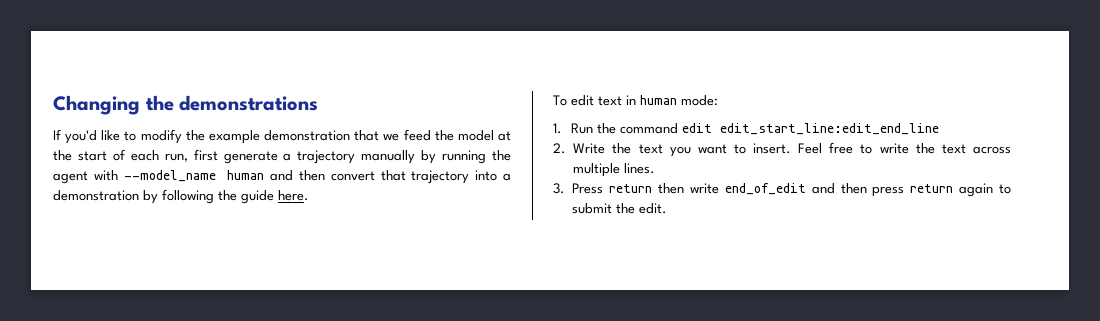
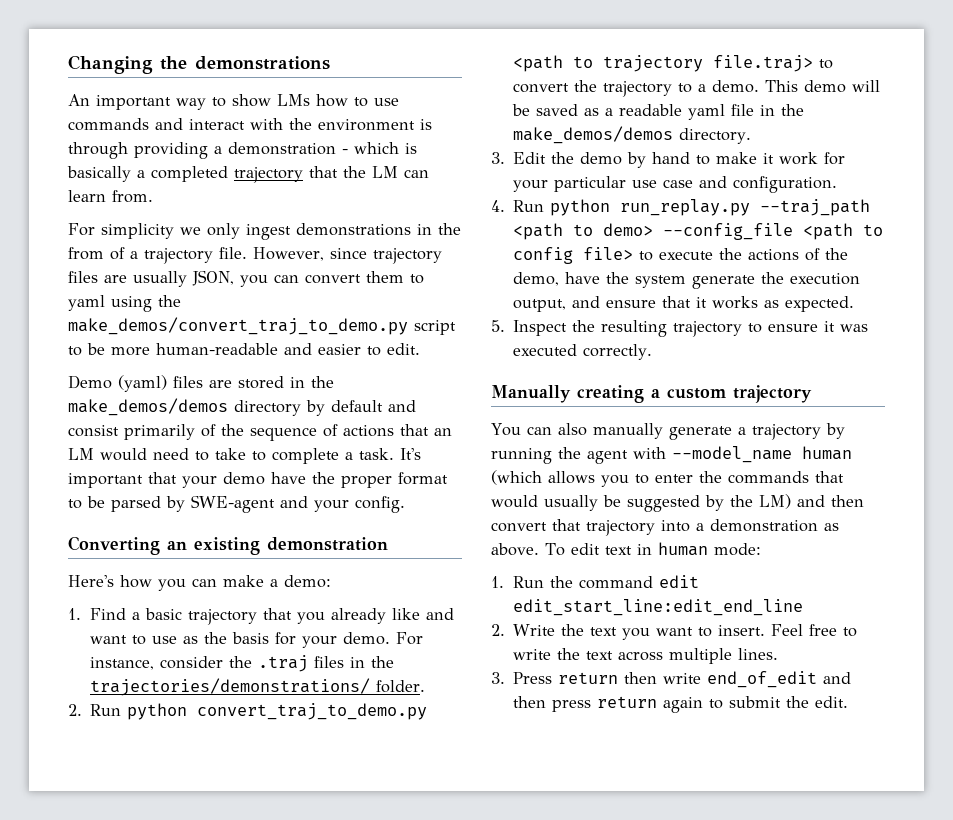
[53,129,511,144] [53,149,218,162] If you'd like to modify the example demonstration that we feed the model at the start of each run, first -> [68,94,399,110] [68,118,432,131] [68,142,417,159] [67,166,429,183] [68,190,153,203] [68,223,461,240] [68,247,442,264] [68,270,424,287] [68,295,181,312] [68,317,456,335] [68,343,420,356] [68,375,334,392] [68,398,416,416] [68,424,452,441] [68,448,421,464] [68,472,448,488] [68,495,405,513] [68,536,388,555] [68,575,331,591] [68,608,455,625] [90,632,424,648] [90,655,395,672] [90,678,426,696] [68,703,428,720] [513,55,834,72] [513,80,881,97] [512,104,805,120] [513,126,752,144] [491,152,846,168] [513,176,838,193] [491,199,871,216] [513,223,884,240] [513,247,849,264] [513,272,861,289] [513,296,855,312] [491,320,869,337] [513,344,653,360] [491,385,812,403] [491,423,663,439] An important way to show LMs how to use commands and interact with the environment is through providing a demonstration - which is basically a completed trajectory that the LM can learn from. // For simplicity we only ingest demonstrations in the from of a trajectory file. However, since trajectory files are usually JSON, you can convert them to yaml using the make_demos/convert_traj_to_demo.py script to be more human-readable and easier to edit. // Demo (yaml) files are stored in the make_demos/demos directory by default and consist primarily of the sequence of actions that an LM would need to take to complete a task. It's important that your demo have the proper format to be parsed by SWE-agent and your config. // Converting an existing demonstration // Here's how you can make a demo: // 1. Find a basic trajectory that you already like and want to use as the basis for your demo. For instance, consider the .traj files in the trajectories/demonstrations/ folder. // 2. Run python convert_traj_to_demo.py <path to trajectory file.traj> to convert the trajectory to a demo. This demo will be saved as a readable yaml file in the make_demos/demos directory. // 3. Edit the demo by hand to make it work for your particular use case and configuration. // 4. Run python run_replay.py --traj_path <path to demo> --config_file <path to config file> to execute the actions of the demo, have the system generate the execution output, and ensure that it works as expected. // 5. Inspect the resulting trajectory to ensure it was executed correctly. // Manually creating a custom trajectory // You can also manually
[361,150,416,164] manually -> (821, 432) none
(265, 175) none -> [491,470,844,487] [491,494,791,512] (which allows you to enter the commands that would usually be suggested by the LM)
[143,189,309,204] by following the guide here. // -> [824,523,839,531] [491,543,539,556] as above.

